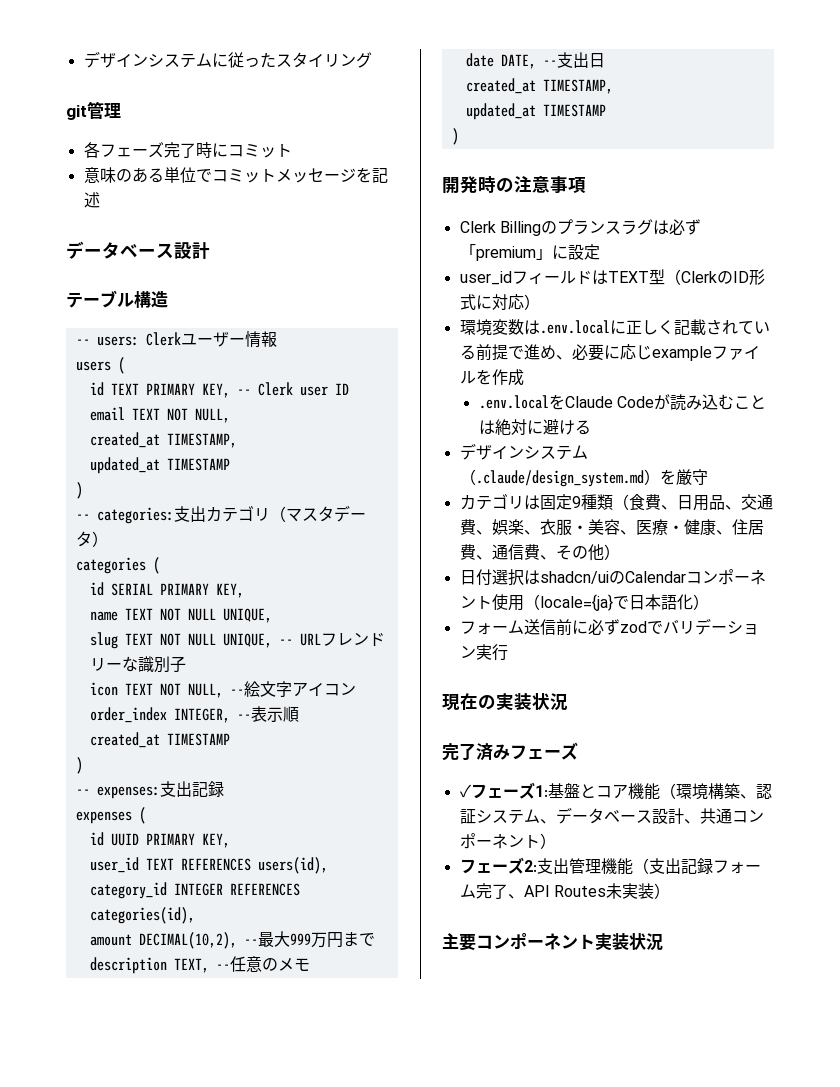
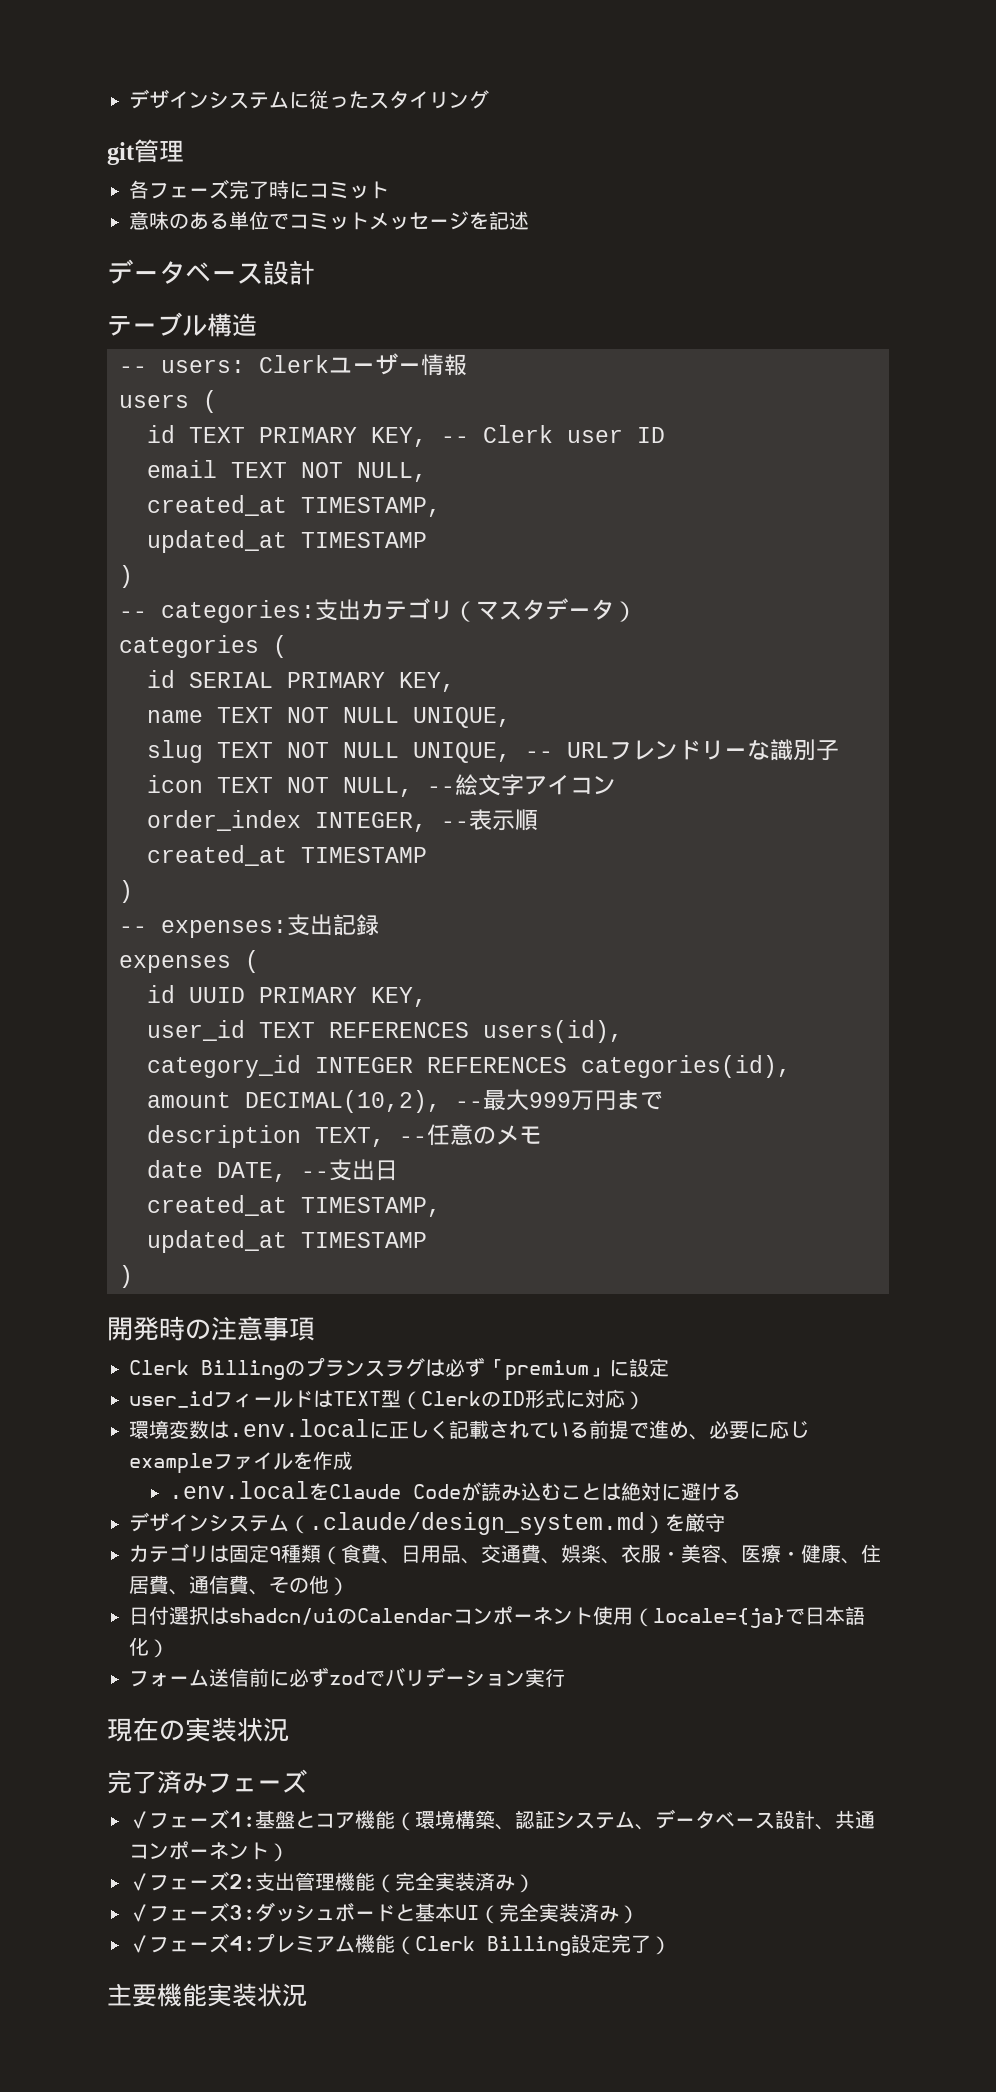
(556, 841) none -> [129,1873,149,1891] ✓
[648,858,761,874] [459,883,670,899] [442,932,595,951] 支出記録フォーム完了、API Routes未実装） // 主要コンポーネント -> [395,1872,535,1893] [129,1902,639,1924] [129,1933,671,1956] [107,1983,207,2007] 完全実装済み） // ✓フェーズ3:ダッシュボードと基本UI（完全実装済み） // ✓フェーズ4:プレミアム機能（Clerk Billing設定完了） // 主要機能

